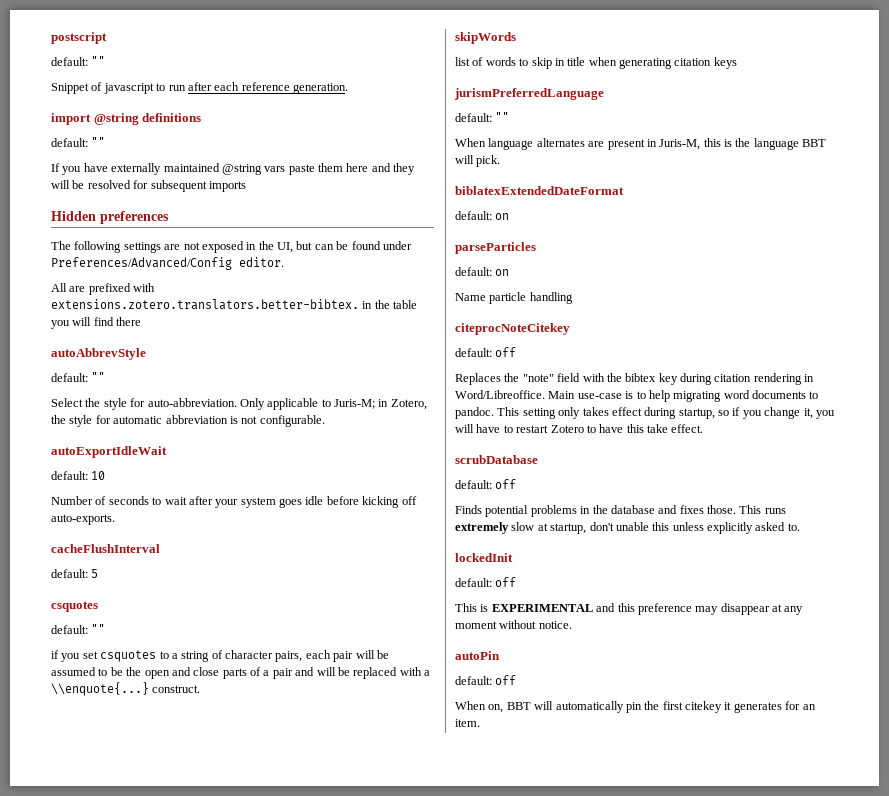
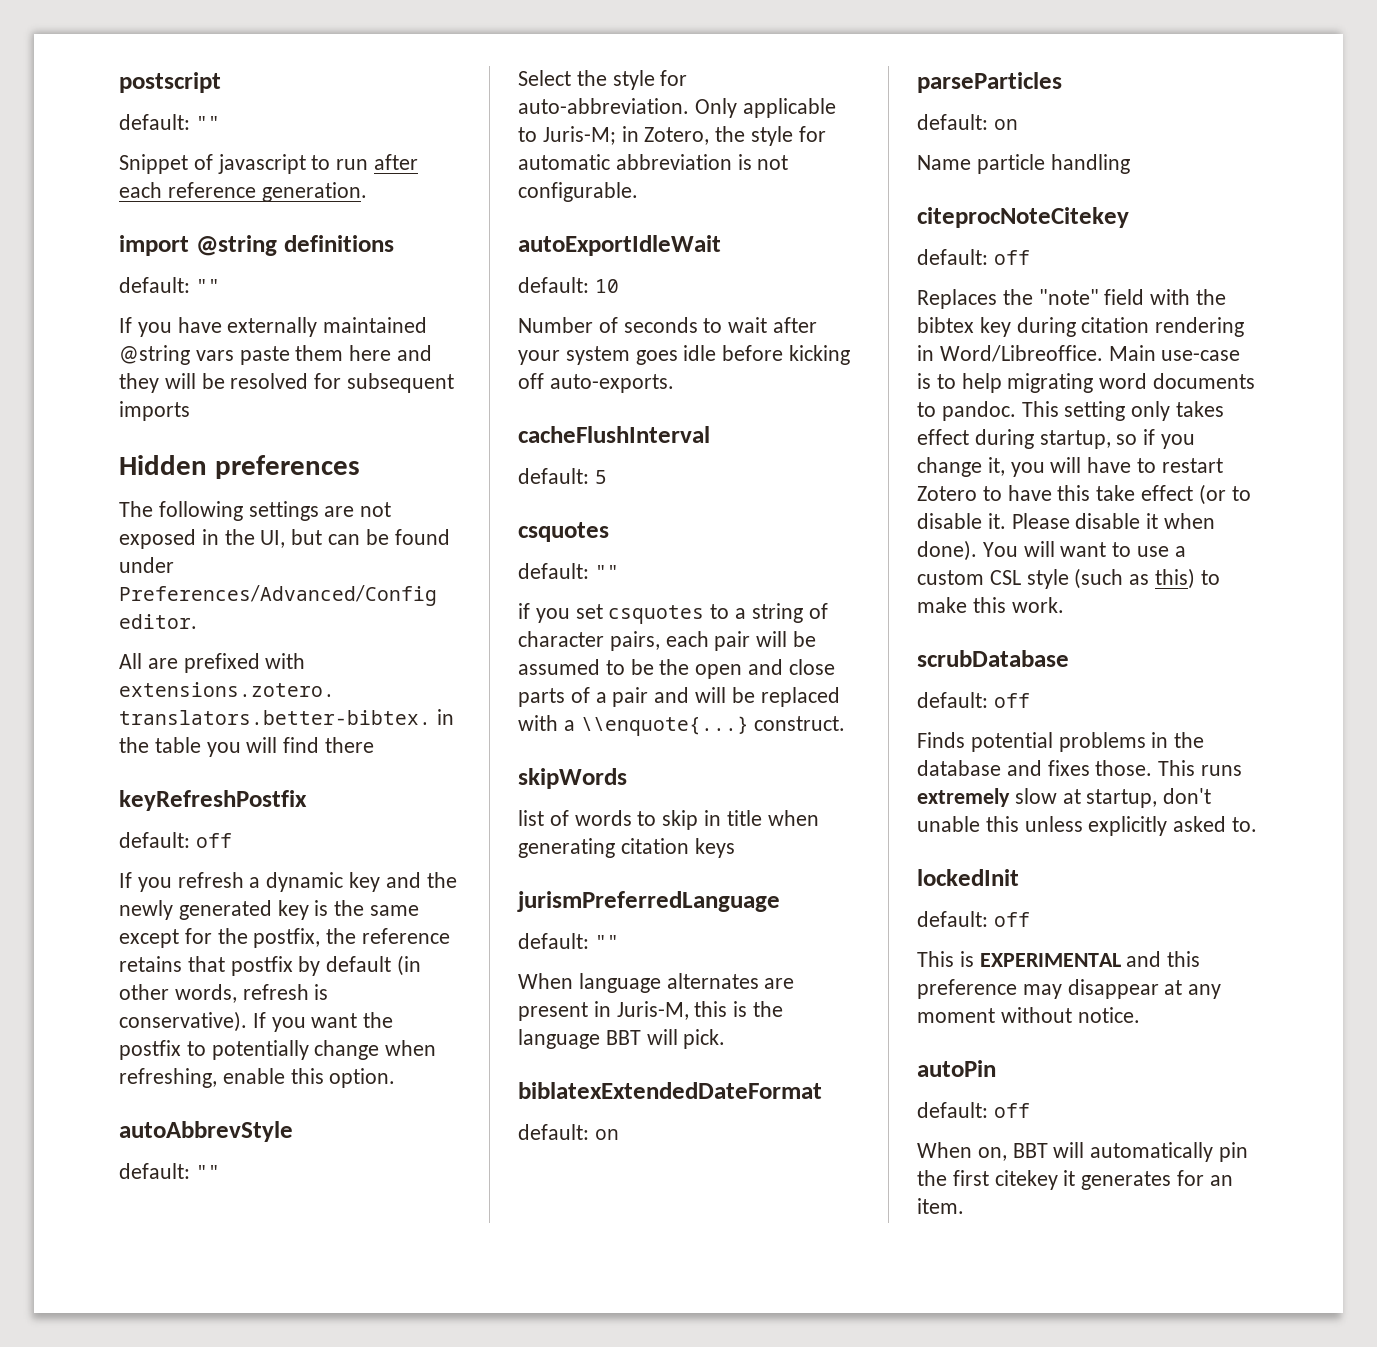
(142, 321) none -> [119,790,307,811] [119,832,232,848] [119,872,457,892] [119,900,420,920] [119,928,451,948] [119,955,422,976] [119,984,329,1003] [119,1011,394,1032] [119,1040,437,1060] [119,1068,396,1088] // keyRefreshPostfix // default: off // If you refresh a dynamic key and the newly generated key is the same except for the postfix, the reference retains that postfix by default (in other words, refresh is conservative). If you want the postfix to potentially change when refreshing, enable this option.
[671,424,704,433] effect. -> [1141,484,1251,505] [917,513,1216,529] [917,540,1186,561] [917,568,1220,589] [917,597,1064,613] effect (or to disable it. Please disable it when done). You will want to use a custom CSL style (such as this) to make this work.

